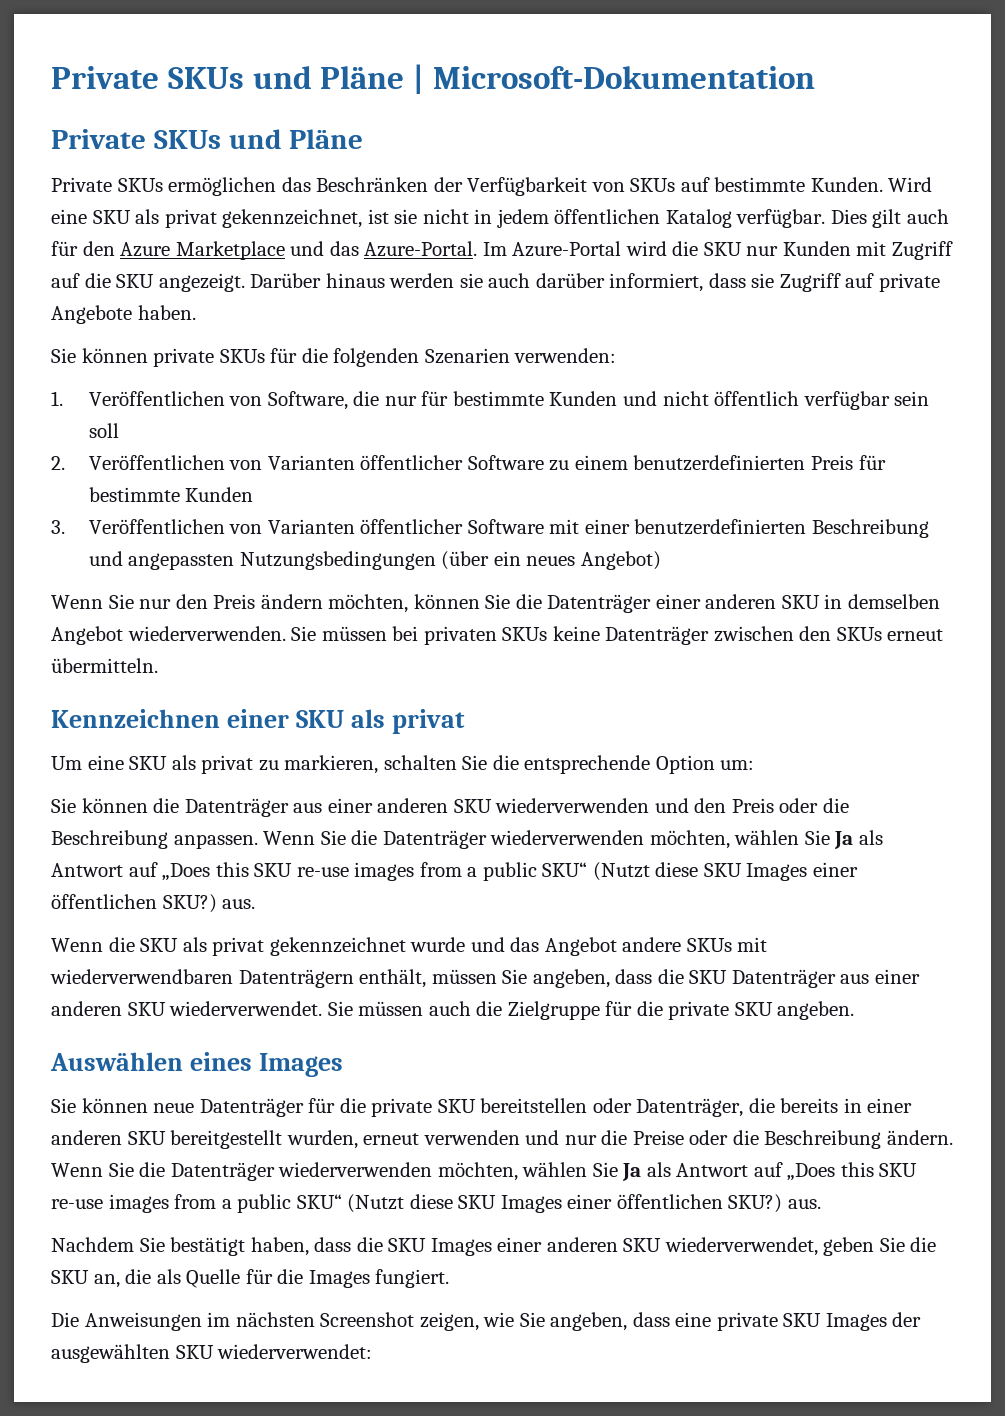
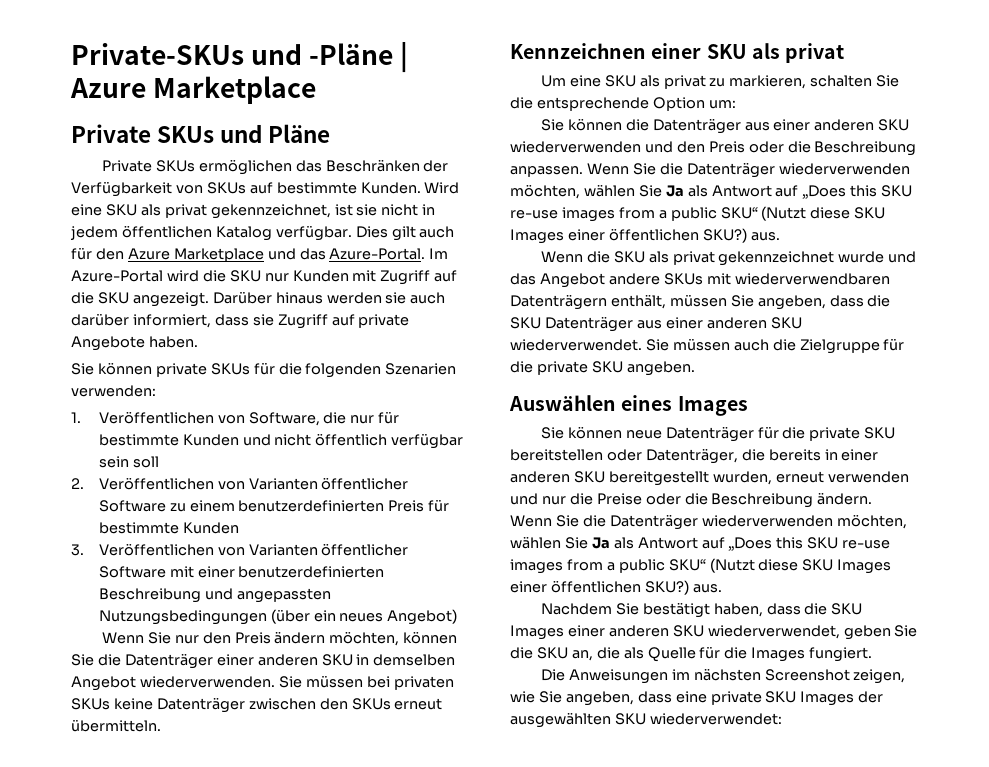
[51,64,815,94] Private SKUs und Pläne | Microsoft-Dokumentation -> [71,42,409,73] [70,76,317,104] Private-SKUs und -Pläne | Azure Marketplace

